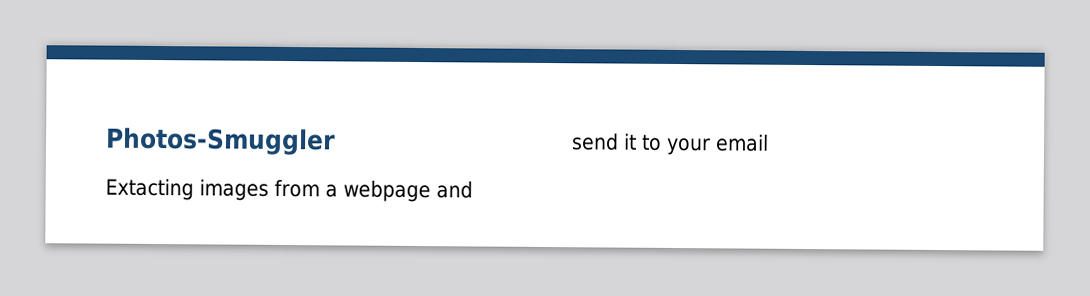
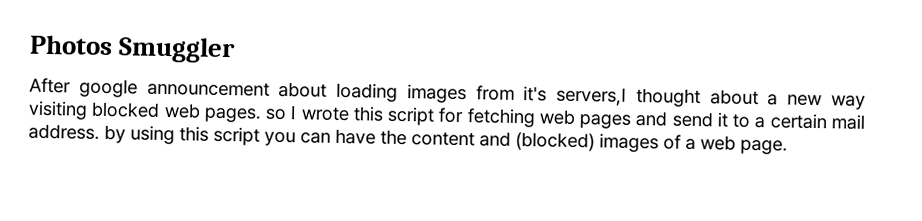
[105,127,336,156] [105,178,473,203] [571,133,769,156] Photos-Smuggler // Extacting images from a webpage and send it to your email -> [29,34,237,64] [29,77,866,110] [28,100,866,130] [28,123,788,155] Photos Smuggler // After google announcement about loading images from it's servers,I thought about a new way visiting blocked web pages. so I wrote this script for fetching web pages and send it to a certain mail address. by using this script you can have the content and (blocked) images of a web page.

